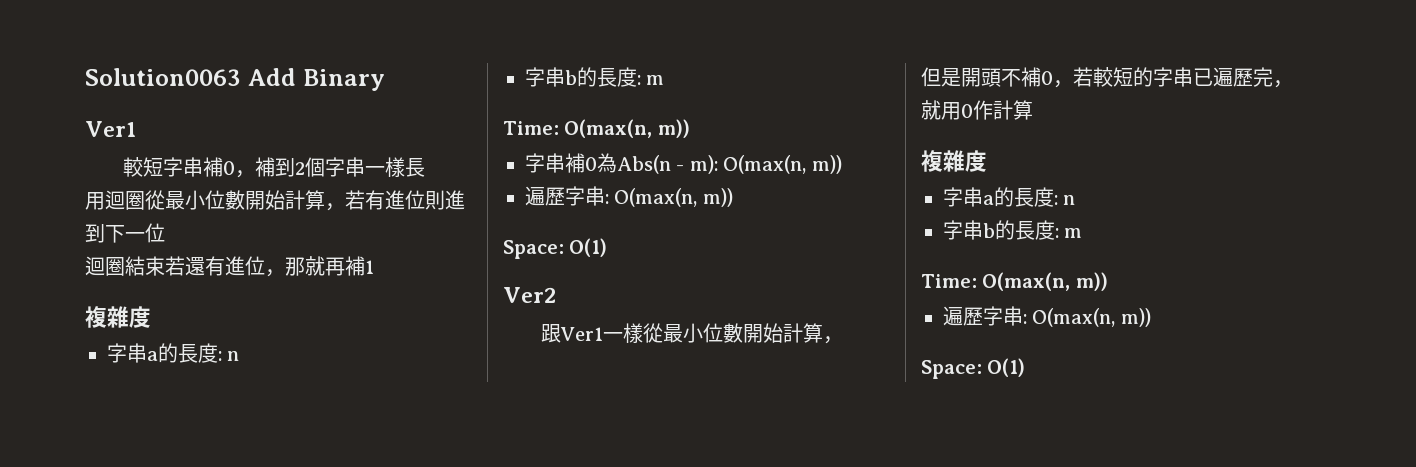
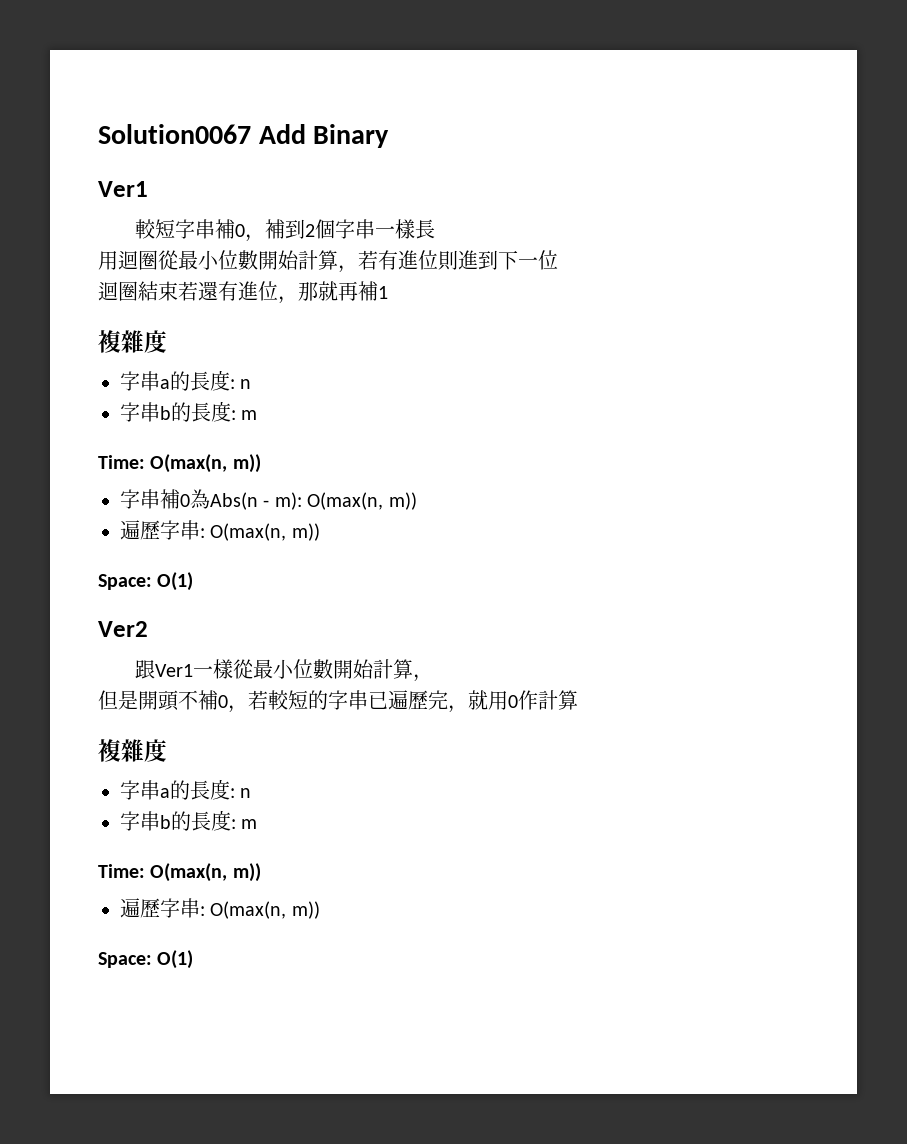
[85,68,241,86] Solution0063 -> [98,124,251,144] Solution0067

